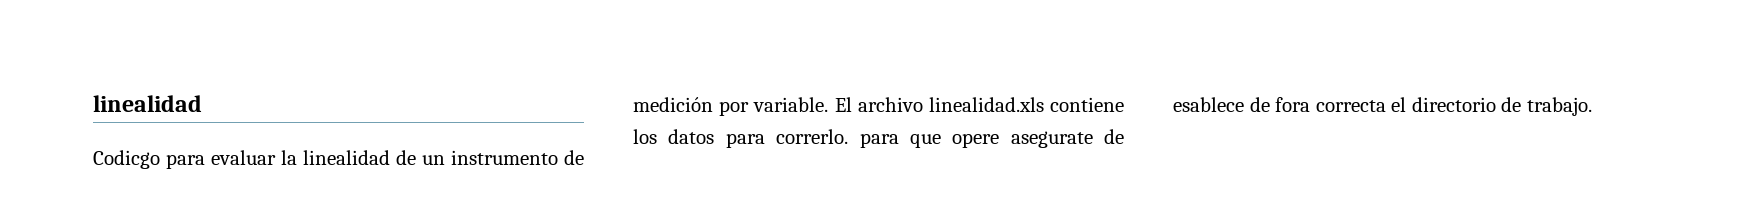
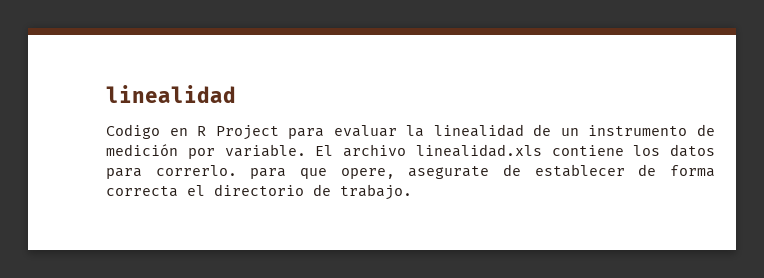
[93,150,160,169] Codicgo -> [106,124,279,140] Codigo en R Project
[952,133,1000,148] opere -> [340,168,395,179] opere,
[1173,97,1311,112] esablece de fora -> [534,164,715,177] establecer de forma

